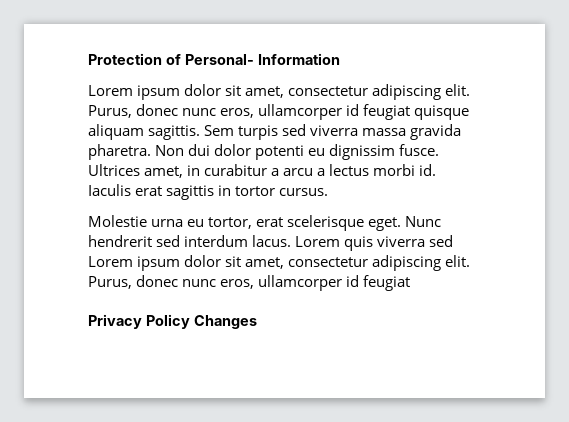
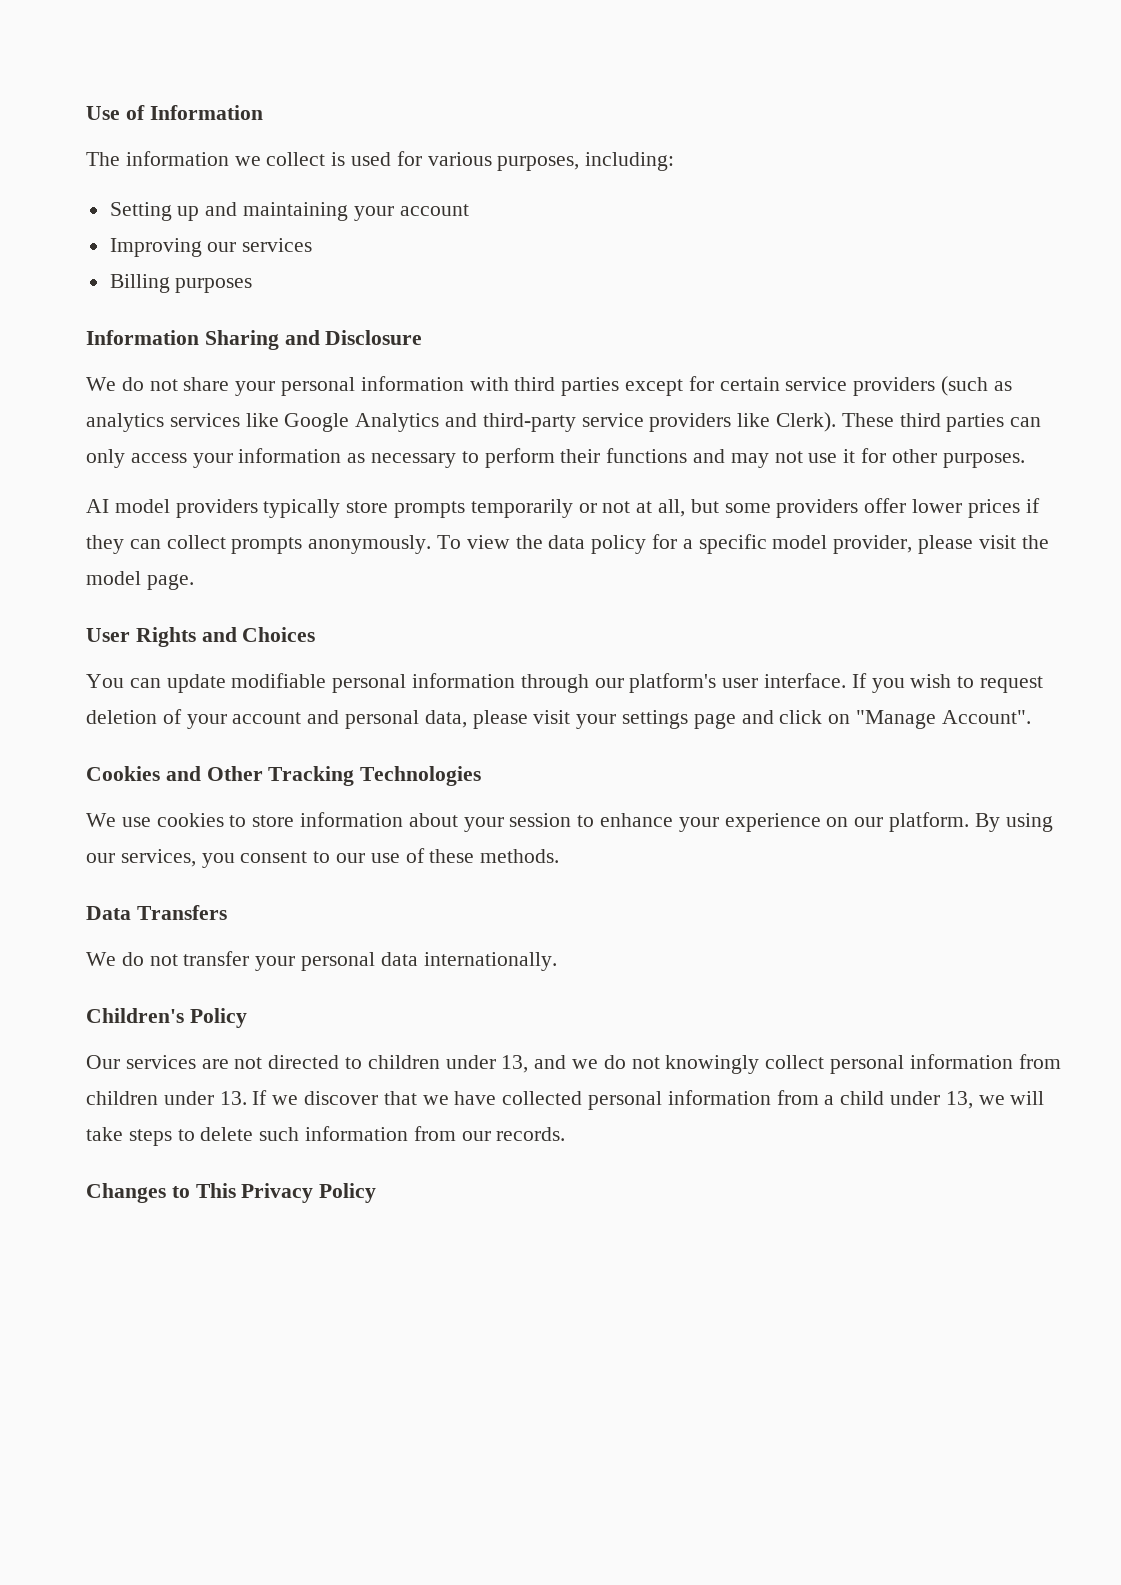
[88,53,340,65] [88,84,471,100] [88,104,470,120] [88,124,462,140] [88,144,440,160] [88,164,437,178] [88,184,329,200] [88,215,442,231] [88,235,454,251] [88,255,471,271] [88,275,411,291] Protection of Personal- Information // Lorem ipsum dolor sit amet, consectetur adipiscing elit. Purus, donec nunc eros, ullamcorper id feugiat quisque aliquam sagittis. Sem turpis sed viverra massa gravida pharetra. Non dui dolor potenti eu dignissim fusce. Ultrices amet, in curabitur a arcu a lectus morbi id. Iaculis erat sagittis in tortor cursus. // Molestie urna eu tortor, erat scelerisque eget. Nunc hendrerit sed interdum lacus. Lorem quis viverra sed Lorem ipsum dolor sit amet, consectetur adipiscing elit. Purus, donec nunc eros, ullamcorper id feugiat // -> [86,105,263,120] [86,151,675,171] [109,202,469,221] [109,238,313,257] [109,274,253,293] [86,330,423,350] [86,376,1012,396] [86,412,1042,432] [86,448,1025,468] [86,498,1040,518] [86,534,1049,554] [86,571,194,590] [86,627,316,647] [86,673,1044,693] [86,709,1031,729] [86,766,482,786] [86,812,1053,832] [86,848,560,868] [86,905,227,920] [86,951,557,971] [86,1008,247,1028] [86,1054,1061,1074] [86,1090,1045,1110] [86,1126,566,1146] [86,1183,236,1203] Use of Information // The information we collect is used for various purposes, including: // Setting up and maintaining your account // Improving our services // Billing purposes // Information Sharing and Disclosure // We do not share your personal information with third parties except for certain service providers (such as analytics services like Google Analytics and third-party service providers like Clerk). These third parties can only access your information as necessary to perform their functions and may not use it for other purposes. // AI model providers typically store prompts temporarily or not at all, but some providers offer lower prices if they can collect prompts anonymously. To view the data policy for a specific model provider, please visit the model page. // User Rights and Choices // You can update modifiable personal information through our platform's user interface. If you wish to request deletion of your account and personal data, please visit your settings page and click on "Manage Account". // Cookies and Other Tracking Technologies // We use cookies to store information about your session to enhance your experience on our platform. By using our services, you consent to our use of these methods. // Data Transfers // We do not transfer your personal data internationally. // Children's Policy // Our services are not directed to children under 13, and we do not knowingly collect personal information from children under 13. If we discover that we have collected personal information from a child under 13, we will take steps to delete such information from our records. // Changes to This
[193,315,257,329] Changes -> (377, 1193) none

